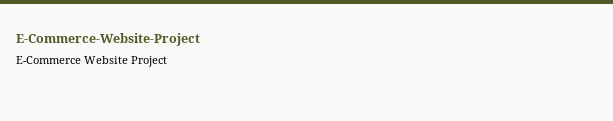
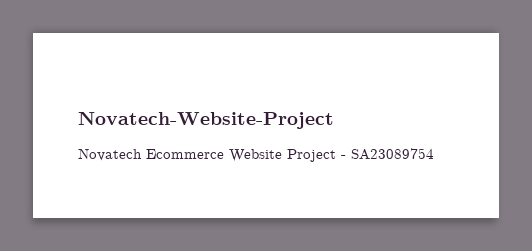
[16,33,200,46] [16,56,167,67] E-Commerce-Website-Project // E-Commerce Website Project -> [78,112,334,129] [78,148,434,162] Novatech-Website-Project // Novatech Ecommerce Website Project - SA23089754

